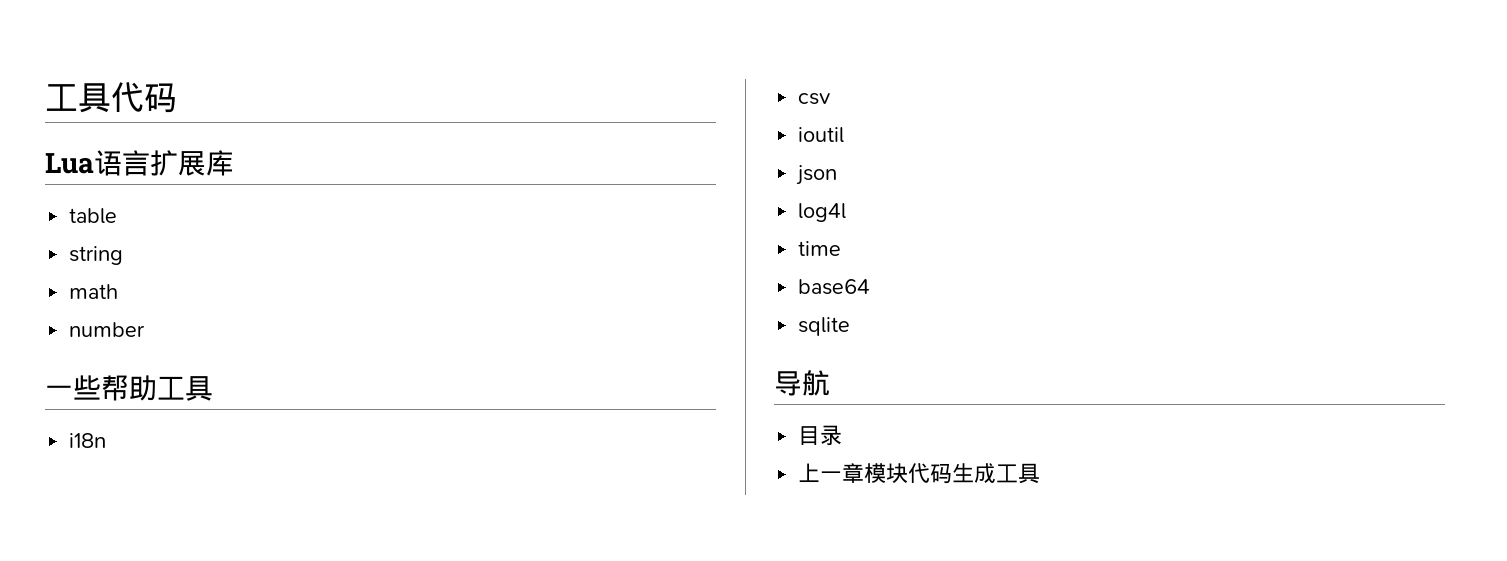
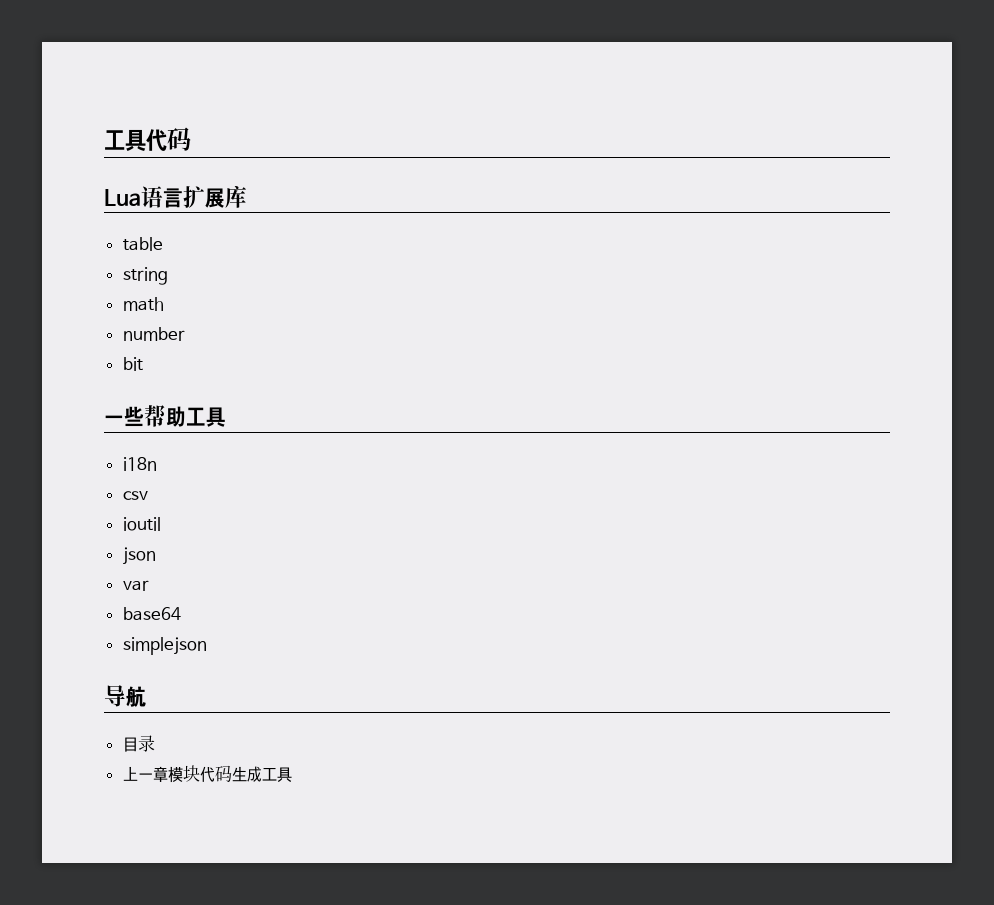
(146, 329) none -> [122,357,143,371] // bit
[798,203,847,222] [798,241,842,256] log4l // time -> [122,580,149,591] var
[798,317,851,336] sqlite -> [122,637,207,655] simplejson

